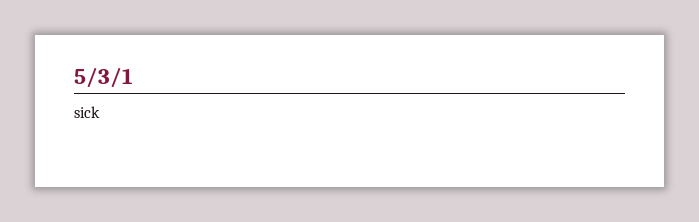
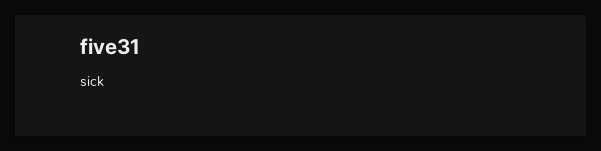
[74,67,133,88] 5/3/1 -> [80,38,140,55] five31

